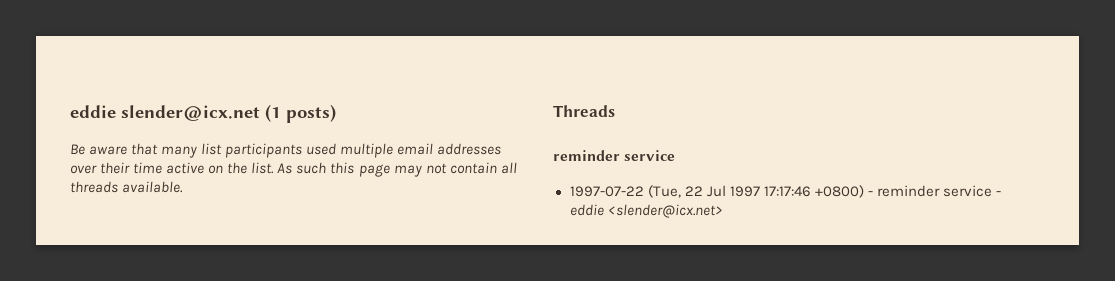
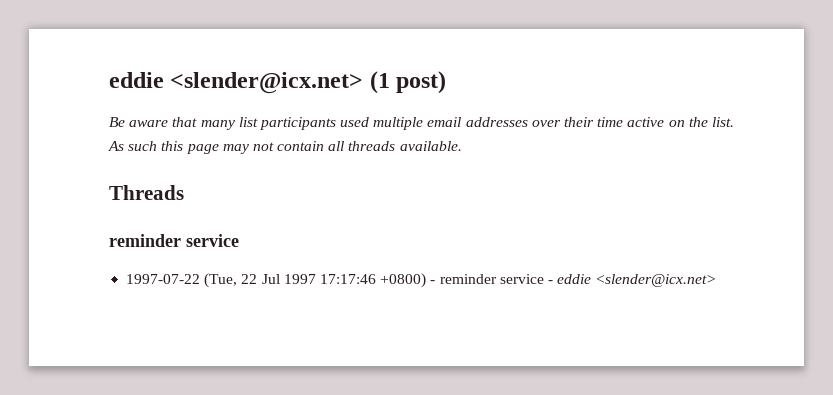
[70,104,336,123] eddie slender@icx.net (1 posts) -> [109,71,447,94] eddie <slender@icx.net> (1 post)

